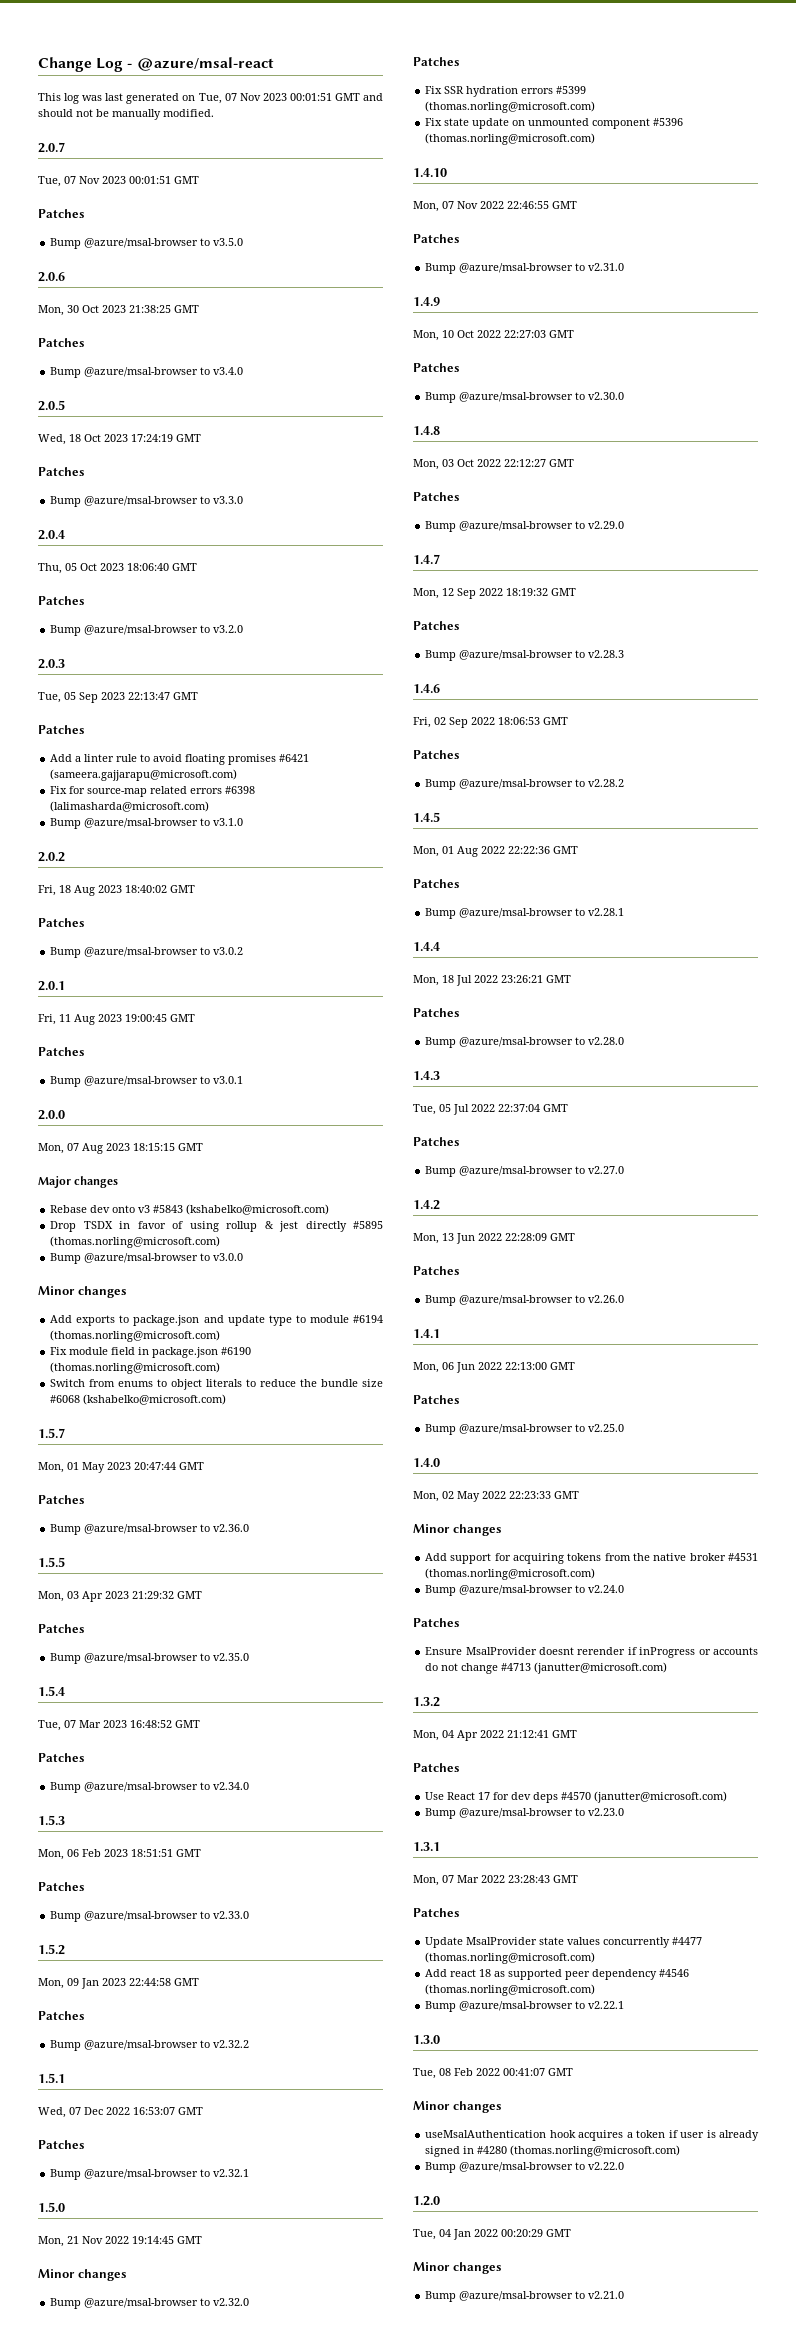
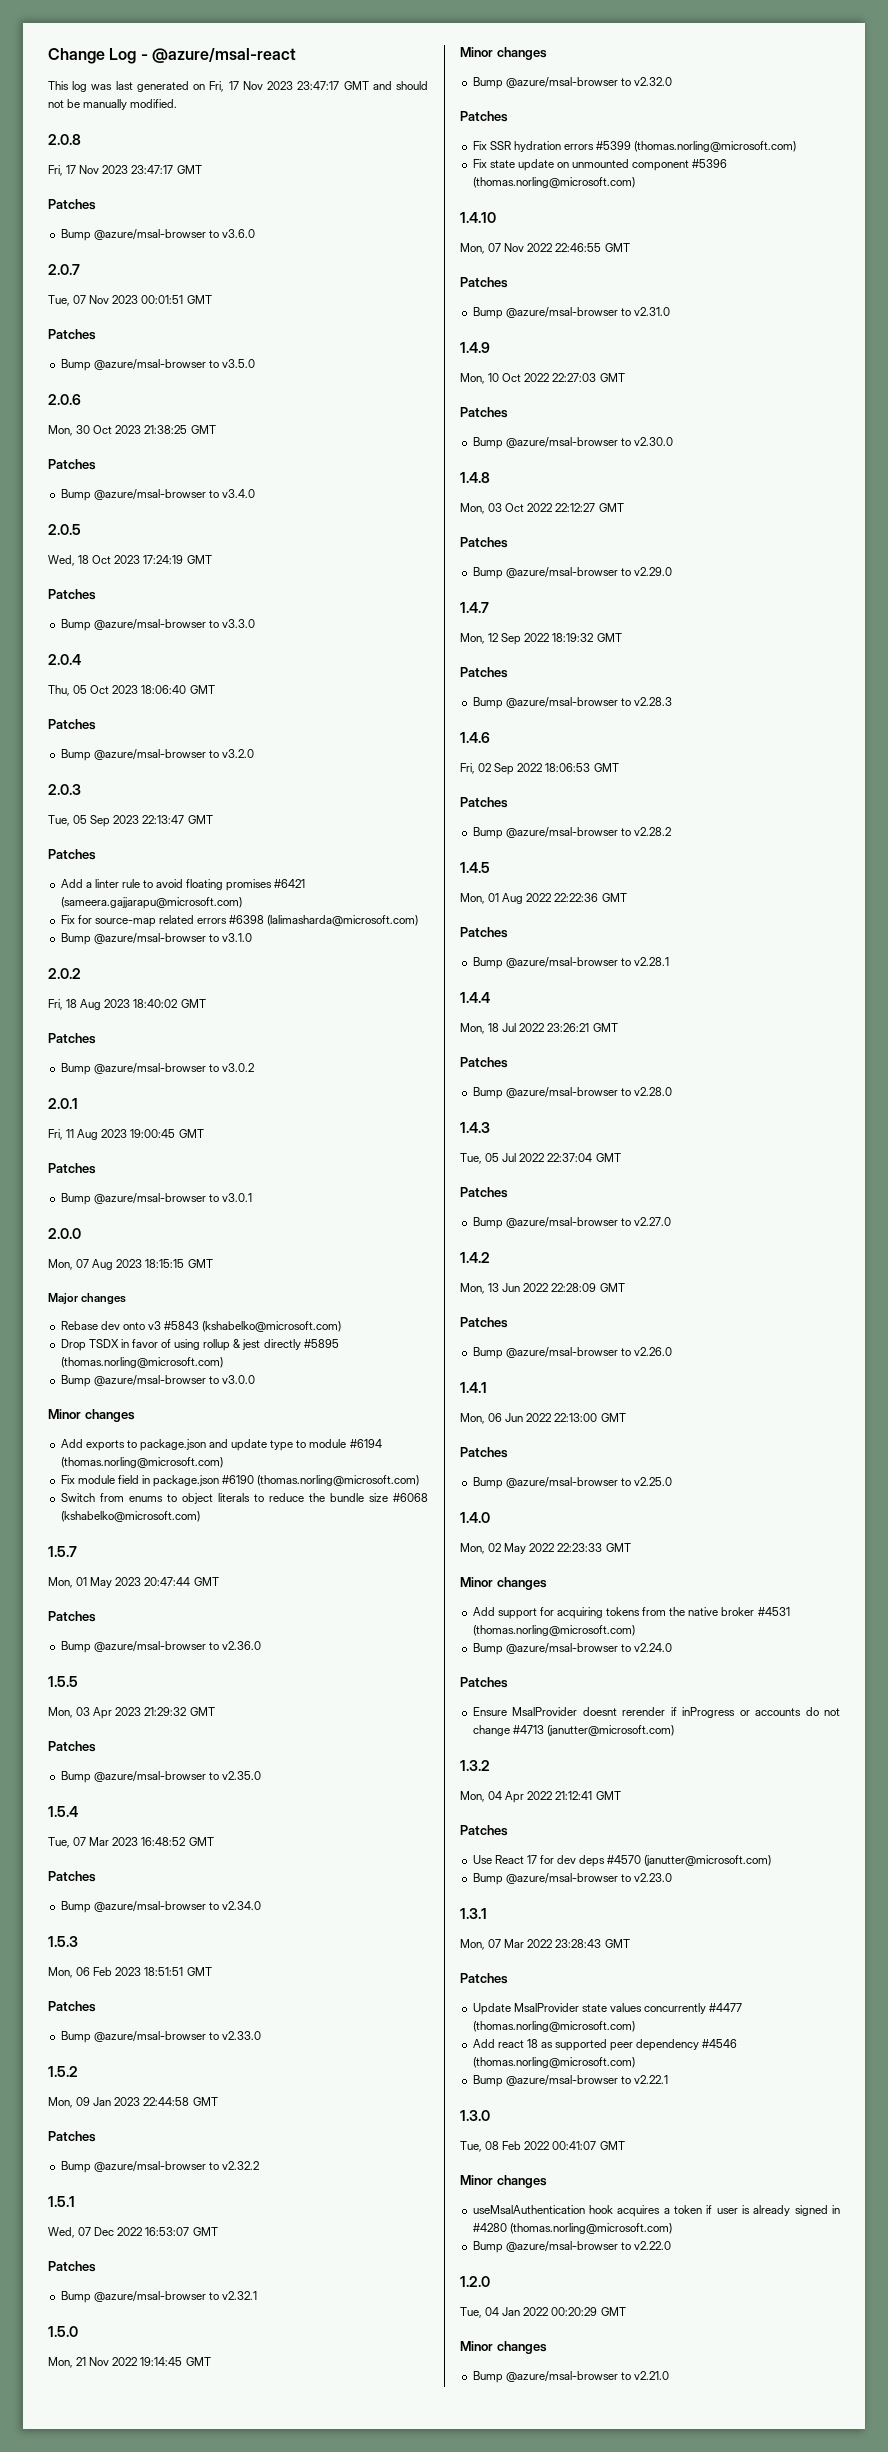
[198,93,332,104] Tue, 07 Nov 2023 00:01:51 -> [209,81,340,92] Fri, 17 Nov 2023 23:47:17
(214, 113) none -> [48,134,81,145] [48,165,202,176] [48,199,96,210] [60,229,255,241] // 2.0.8 // Fri, 17 Nov 2023 23:47:17 GMT // Patches // Bump @azure/msal-browser to v3.6.0

